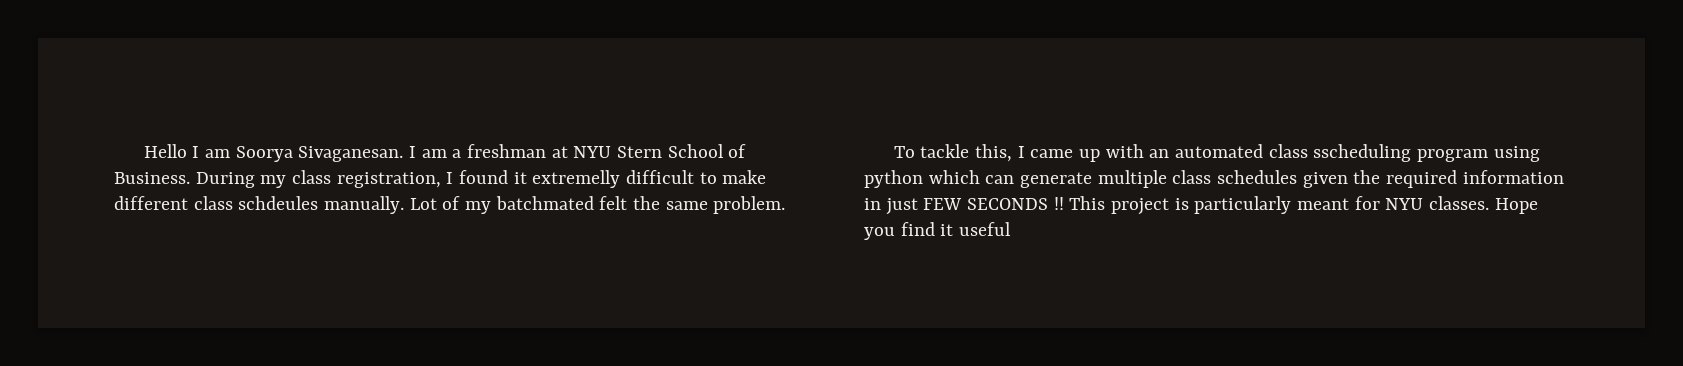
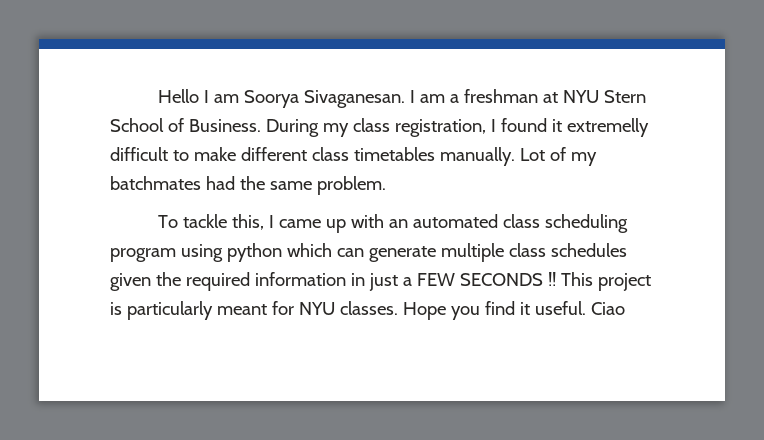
[238,196,319,210] schdeules -> [353,147,435,161] timetables
[495,196,628,210] batchmated felt -> [110,176,235,190] batchmates had
[1313,144,1412,162] sscheduling -> [544,214,628,233] scheduling
(918, 206) none -> [402,277,412,286] a
[959,222,1012,236] useful -> [534,301,625,315] useful. Ciao

